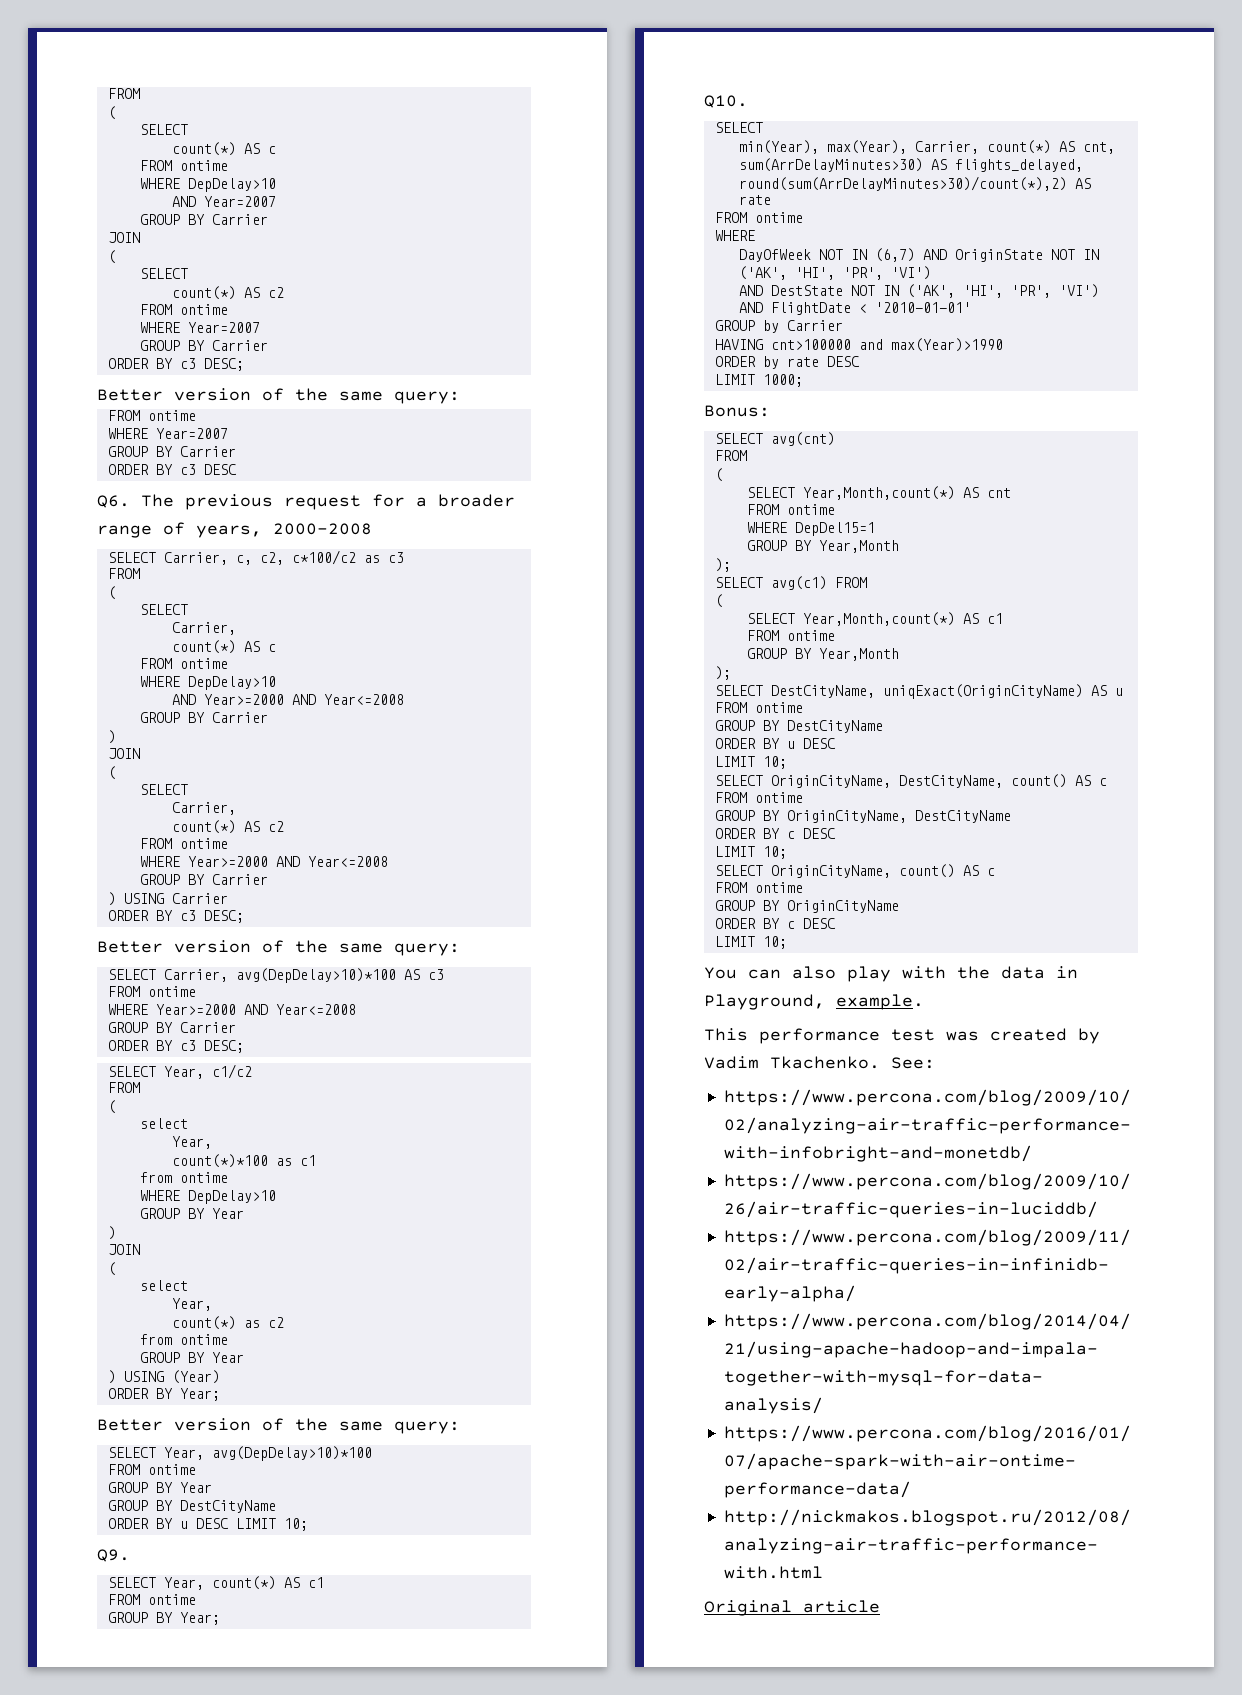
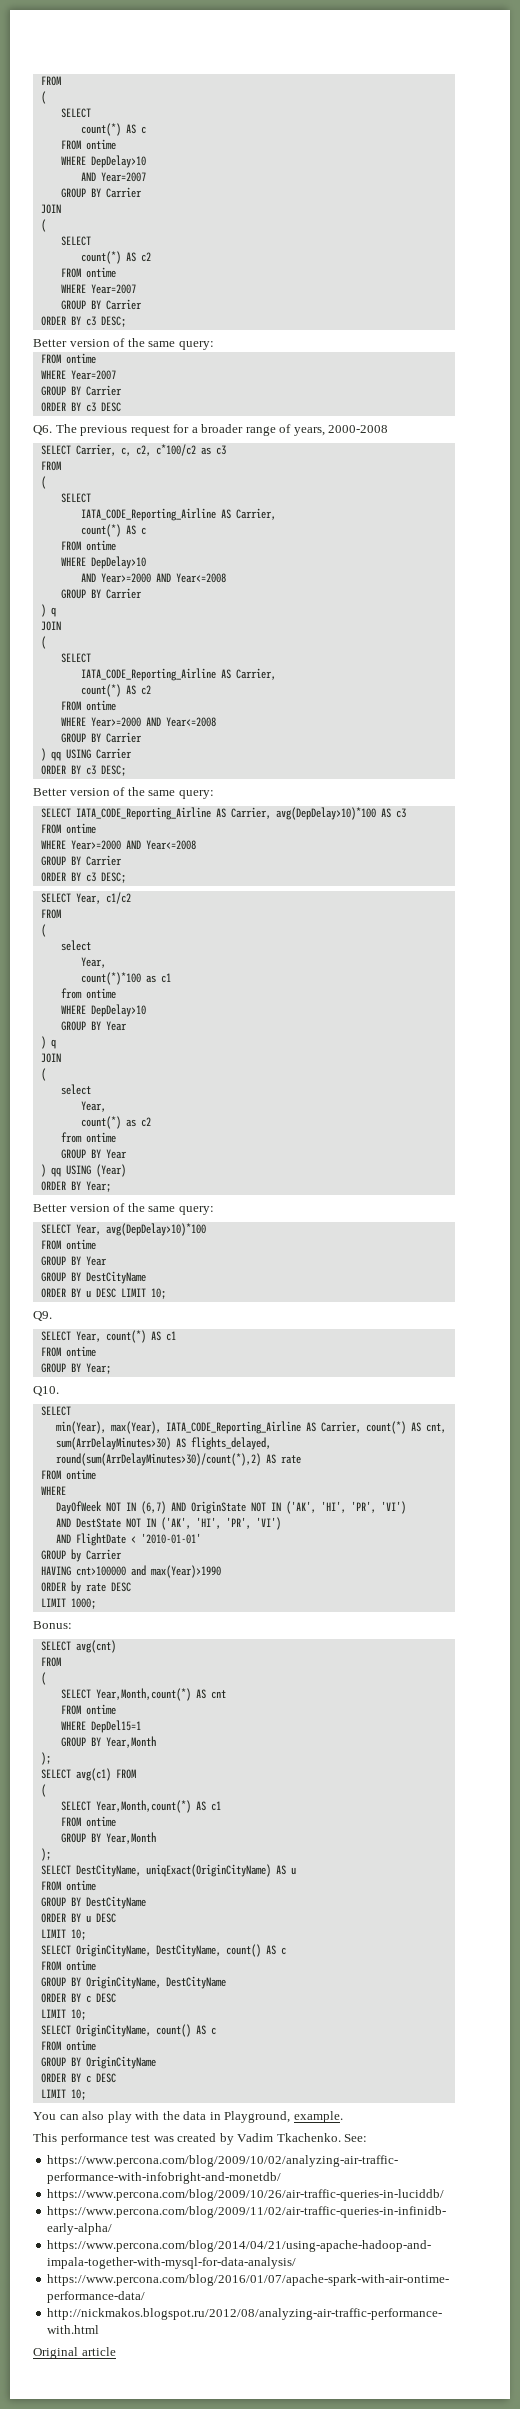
(188, 609) none -> [80,508,231,521] IATA_CODE_Reporting_Airline AS
[107,748,140,759] [107,766,116,780] [139,784,188,795] // JOIN // ( // SELECT // -> [50,607,56,617] [40,621,61,631] [40,636,46,649] [60,653,91,663] [80,668,231,681] q // JOIN // ( // SELECT // IATA_CODE_Reporting_Airline AS
(116, 899) none -> [50,751,61,761] qq
(156, 974) none -> [75,807,226,820] IATA_CODE_Reporting_Airline AS
(116, 1233) none -> [50,1039,56,1049] q
(116, 1377) none -> [50,1167,61,1177] qq
(907, 147) none -> [165,1421,316,1434] IATA_CODE_Reporting_Airline AS

